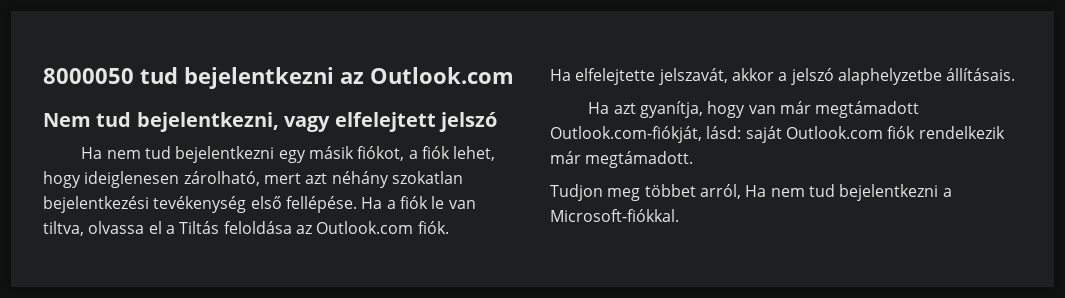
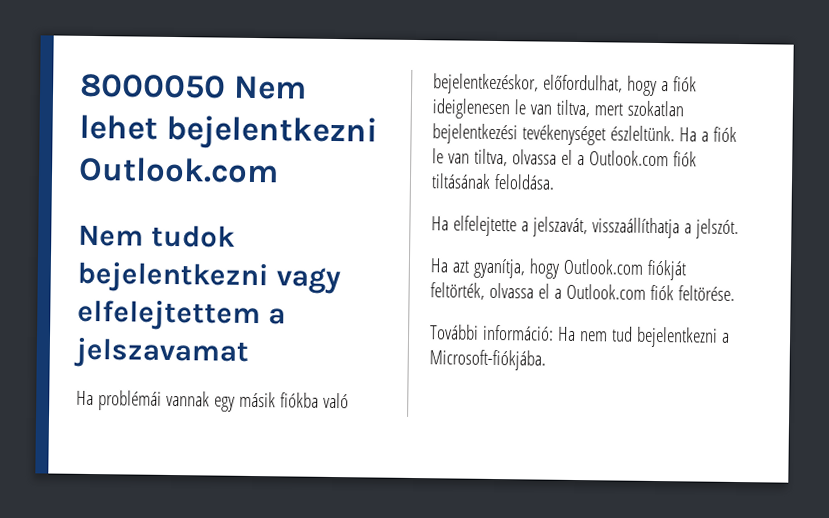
[140,67,364,89] tud bejelentkezni az -> [232,75,307,100] [79,114,378,151] Nem lehet bejelentkezni
[96,112,497,132] [81,146,496,163] [43,171,463,188] [43,196,357,213] tud bejelentkezni, vagy elfelejtett jelszó // Ha nem tud bejelentkezni egy másik fiókot, a fiók lehet, hogy ideiglenesen zárolható, mert azt néhány szokatlan bejelentkezési tevékenység első fellépése. -> [150,224,235,248] [77,261,341,295] [77,299,286,332] [73,337,249,369] [76,390,349,412] [433,73,697,96] [432,98,684,120] [432,123,675,146] tudok bejelentkezni vagy elfelejtettem a jelszavamat // Ha problémái vannak egy másik fiókba való bejelentkezéskor, előfordulhat, hogy a fiók ideiglenesen le van tiltva, mert szokatlan bejelentkezési tevékenységet észleltünk.
[179,221,449,234] [550,68,1016,85] [588,101,920,118] [550,126,1005,143] [550,151,694,168] [550,184,741,201] Tiltás feloldása az Outlook.com fiók. // Ha elfelejtette jelszavát, akkor a jelszó alaphelyzetbe állításais. // Ha azt gyanítja, hogy van már megtámadott Outlook.com-fiókját, lásd: saját Outlook.com fiók rendelkezik már megtámadott. // Tudjon meg többet arról, -> [588,150,697,167] [431,173,555,190] [431,215,739,240] [430,258,687,281] [430,282,735,301] [430,324,554,341] Outlook.com fiók tiltásának feloldása. // Ha elfelejtette a jelszavát, visszaállíthatja a jelszót. // Ha azt gyanítja, hogy Outlook.com fiókját feltörték, olvassa el a Outlook.com fiók feltörése. // További információ:
[550,209,679,222] Microsoft-fiókkal. -> [429,349,546,371] Microsoft-fiókjába.

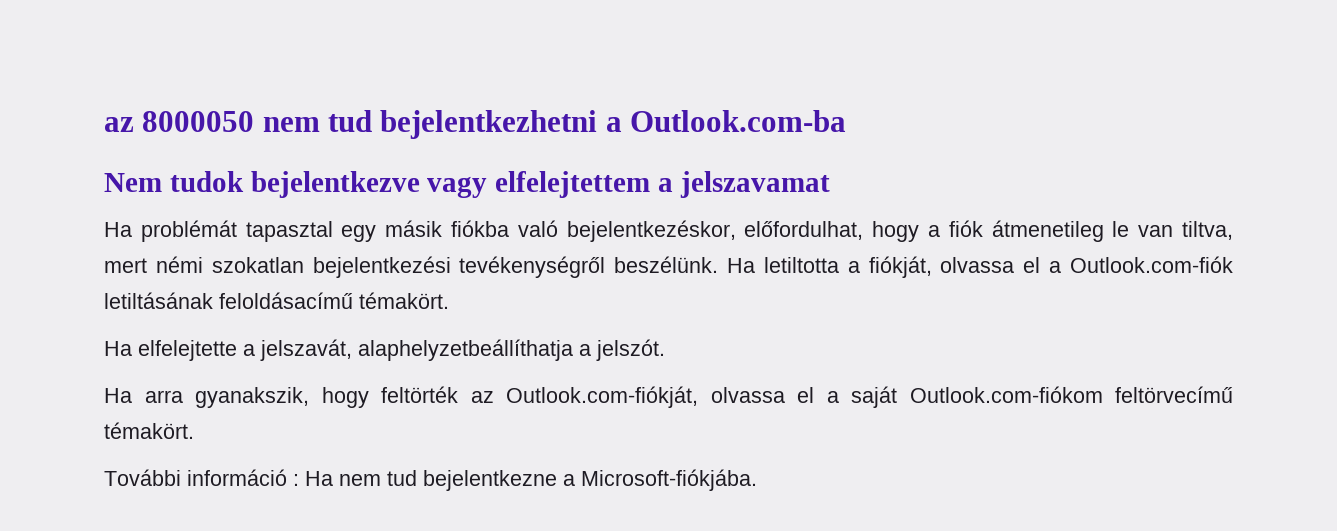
[79,73,307,100] [79,114,378,151] [78,156,279,184] 8000050 Nem lehet bejelentkezni Outlook.com -> [104,110,847,139] az 8000050 nem tud bejelentkezhetni a Outlook.com-ba
[77,261,269,294] bejelentkezni -> [250,171,420,198] bejelentkezve
[97,390,210,411] problémái vannak -> [140,220,333,242] problémát tapasztal
[432,98,510,120] ideiglenesen -> [991,220,1104,242] átmenetileg
(623, 109) none -> [155,256,203,273] némi
[521,124,737,146] [432,148,697,167] [431,173,555,190] tevékenységet észleltünk. Ha a fiók le van tiltva, olvassa el a Outlook.com fiók tiltásának feloldása. -> [459,256,1233,278] [104,292,449,309] tevékenységről beszélünk. Ha letiltotta a fiókját, olvassa el a Outlook.com-fiók letiltásának feloldásacímű témakört.
[591,217,680,239] visszaállíthatja -> [358,339,573,361] alaphelyzetbeállíthatja
[451,258,687,281] [430,282,735,301] azt gyanítja, hogy Outlook.com fiókját feltörték, olvassa el a Outlook.com fiók feltörése. -> [144,386,1233,408] [104,422,194,439] arra gyanakszik, hogy feltörték az Outlook.com-fiókját, olvassa el a saját Outlook.com-fiókom feltörvecímű témakört.
[482,324,554,341] információ: -> [187,469,299,486] információ :
[635,326,718,348] bejelentkezni -> [423,470,557,491] bejelentkezne

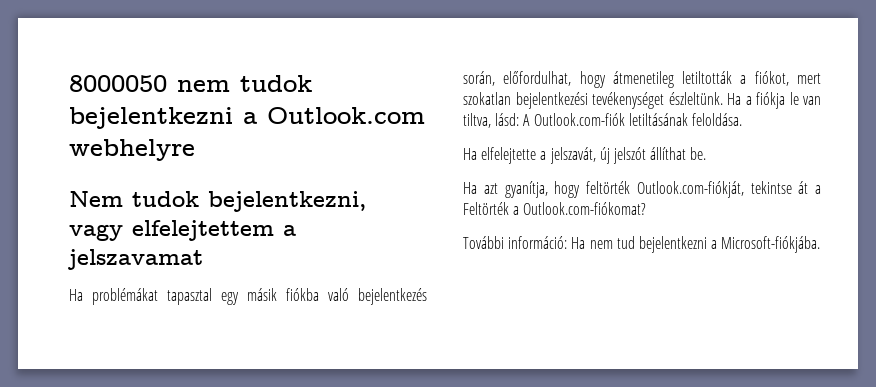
[104,117,134,132] az -> (69, 83) none
[328,110,847,139] tud bejelentkezhetni a Outlook.com-ba -> [240,75,312,92] [69,107,425,129] [69,139,195,161] tudok bejelentkezni a Outlook.com webhelyre
[250,171,420,198] bejelentkezve -> [208,191,366,212] bejelentkezni,
[140,220,237,242] problémát -> [92,288,158,305] problémákat
[566,220,1233,242] [104,256,1233,278] [104,292,449,309] [104,339,665,361] [104,386,1233,408] [104,422,194,439] bejelentkezéskor, előfordulhat, hogy a fiók átmenetileg le van tiltva, mert némi szokatlan bejelentkezési tevékenységről beszélünk. Ha letiltotta a fiókját, olvassa el a Outlook.com-fiók letiltásának feloldásacímű témakört. // Ha elfelejtette a jelszavát, alaphelyzetbeállíthatja a jelszót. // Ha arra gyanakszik, hogy feltörték az Outlook.com-fiókját, olvassa el a saját Outlook.com-fiókom feltörvecímű témakört. -> [358,288,427,305] [463,71,821,88] [463,92,821,109] [463,113,742,128] [463,147,707,164] [463,181,821,198] [463,202,647,215] bejelentkezés során, előfordulhat, hogy átmenetileg letiltották a fiókot, mert szokatlan bejelentkezési tevékenységet észleltünk. Ha a fiókja le van tiltva, lásd: A Outlook.com-fiók letiltásának feloldása. // Ha elfelejtette a jelszavát, új jelszót állíthat be. // Ha azt gyanítja, hogy feltörték Outlook.com-fiókját, tekintse át a Feltörték a Outlook.com-fiókomat?
[187,469,299,486] információ : -> [508,236,568,249] információ:
[423,470,557,491] bejelentkezne -> [638,236,707,253] bejelentkezni

